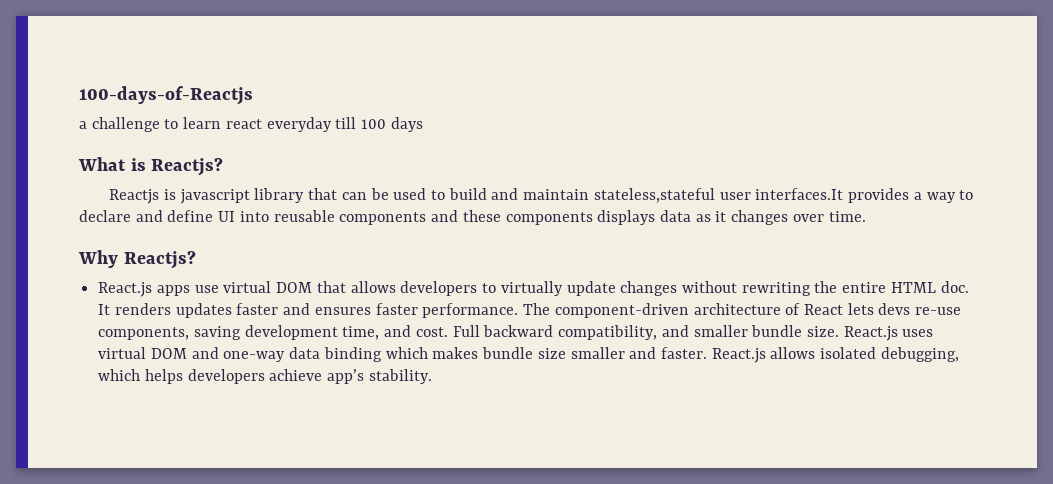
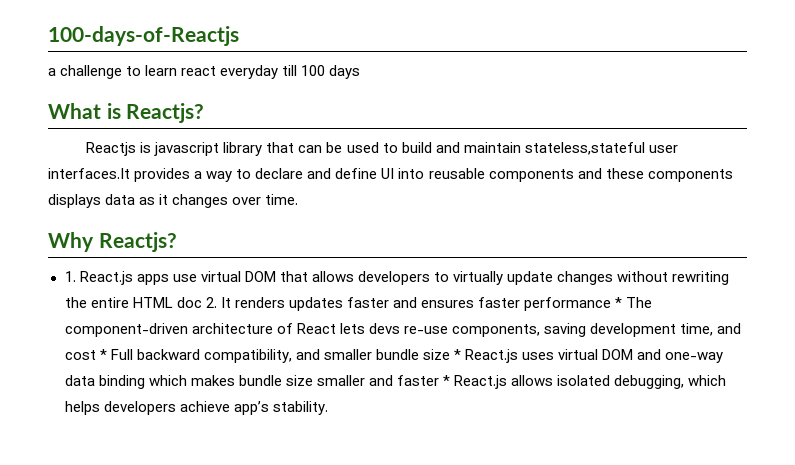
(196, 260) none -> [64,271,76,282] 1.
[940,281,969,293] doc. -> [176,297,217,308] doc 2.
[422,303,519,318] performance. -> [524,297,623,311] performance *
[415,327,448,337] cost. -> [64,349,107,360] cost *
[806,326,839,337] size. -> [422,349,461,360] size *
[660,347,707,359] faster. -> [396,375,450,386] faster *

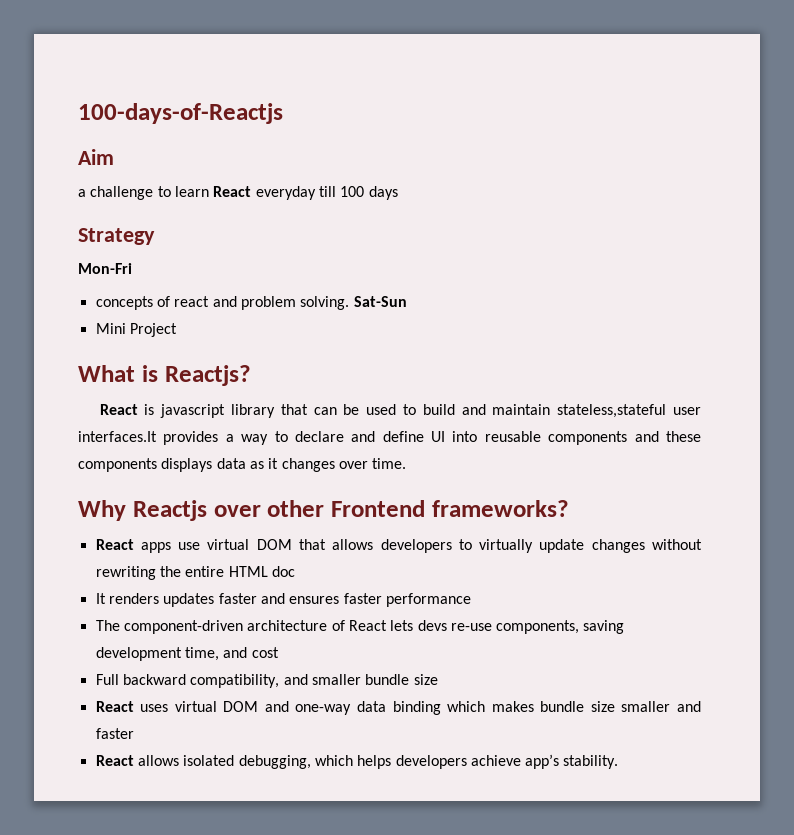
(239, 36) none -> [78,149,114,165] // Aim
[181,66,217,76] react -> [213,186,252,197] React
(361, 72) none -> [78,228,155,245] [78,263,132,274] [95,296,407,310] [95,323,177,337] // Strategy // Mon-Fri // concepts of react and problem solving. Sat-Sun // Mini Project
[86,142,137,156] Reactjs -> [99,404,138,415] React
[98,232,177,252] [64,271,133,285] Reactjs? // 1. React.js -> [132,500,569,521] [95,539,134,550] Reactjs over other Frontend frameworks? // React
[205,297,217,308] 2. -> (295, 571) //
[615,297,623,308] * -> (471, 600) //
[99,349,107,360] * -> (279, 652) //
[453,349,518,363] * React.js -> [95,701,134,712] // React
[442,375,508,389] * React.js -> [95,755,134,766] // React

